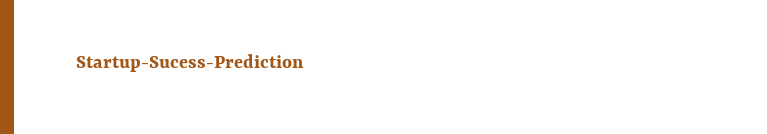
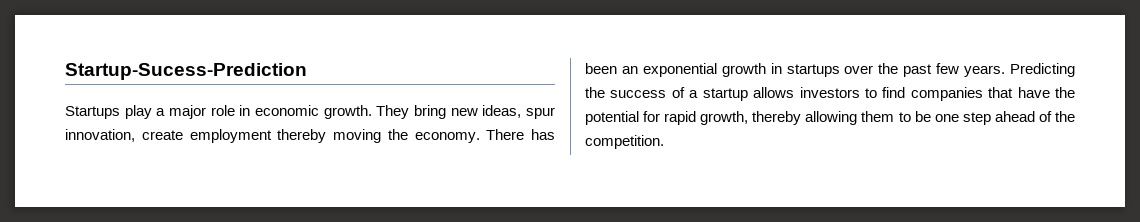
(304, 63) none -> [65,105,555,119] [65,129,555,143] [585,63,1075,77] [585,87,1075,101] [585,111,1075,125] [585,135,664,149] // Startups play a major role in economic growth. They bring new ideas, spur innovation, create employment thereby moving the economy. There has been an exponential growth in startups over the past few years. Predicting the success of a startup allows investors to find companies that have the potential for rapid growth, thereby allowing them to be one step ahead of the competition.

